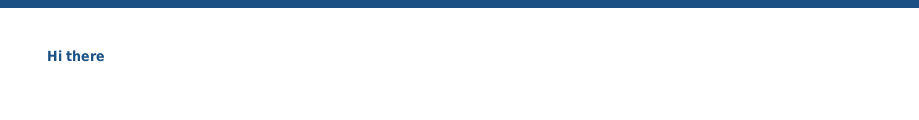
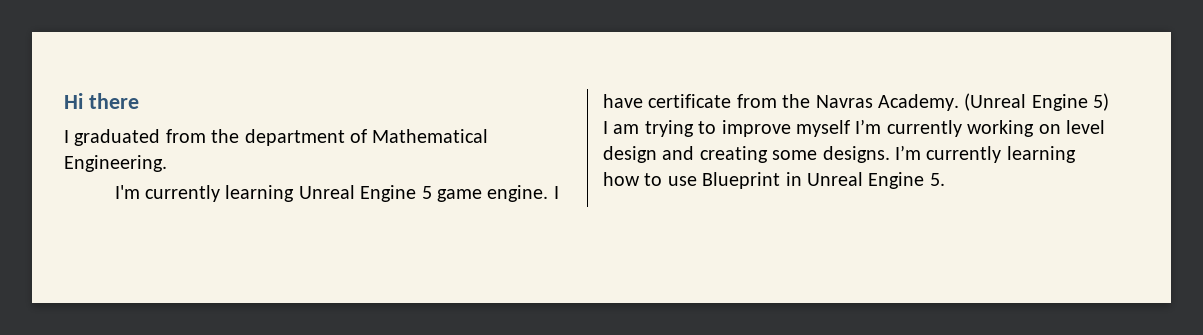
(105, 56) none -> [64,129,489,146] [64,155,167,172] [114,185,559,202] [603,93,1110,111] [603,119,1105,137] [603,145,1076,163] [603,172,945,189] // I graduated from the department of Mathematical Engineering. // I'm currently learning Unreal Engine 5 game engine. I have certificate from the Navras Academy. (Unreal Engine 5) I am trying to improve myself I’m currently working on level design and creating some designs. I’m currently learning how to use Blueprint in Unreal Engine 5.

